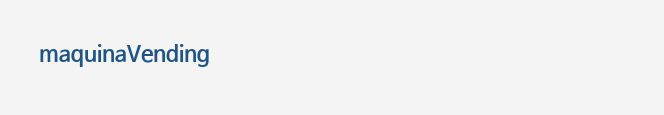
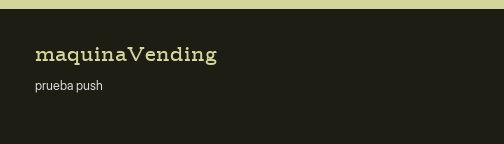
(210, 55) none -> [35,80,104,93] // prueba push

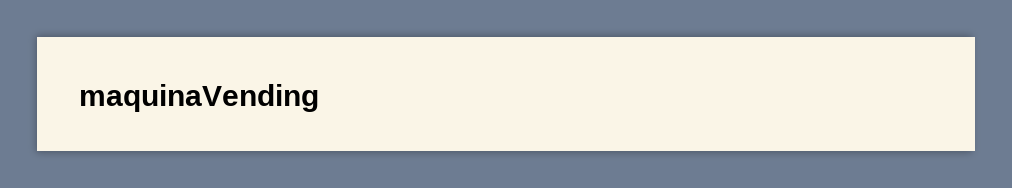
[35,80,104,93] // prueba push -> (319, 98) none

